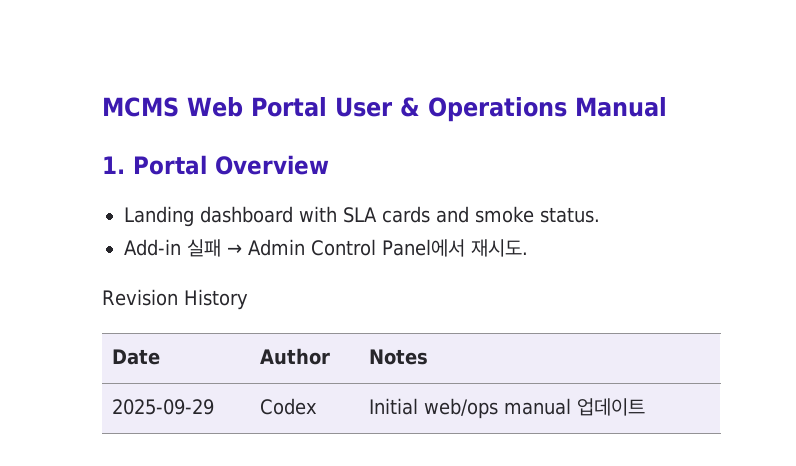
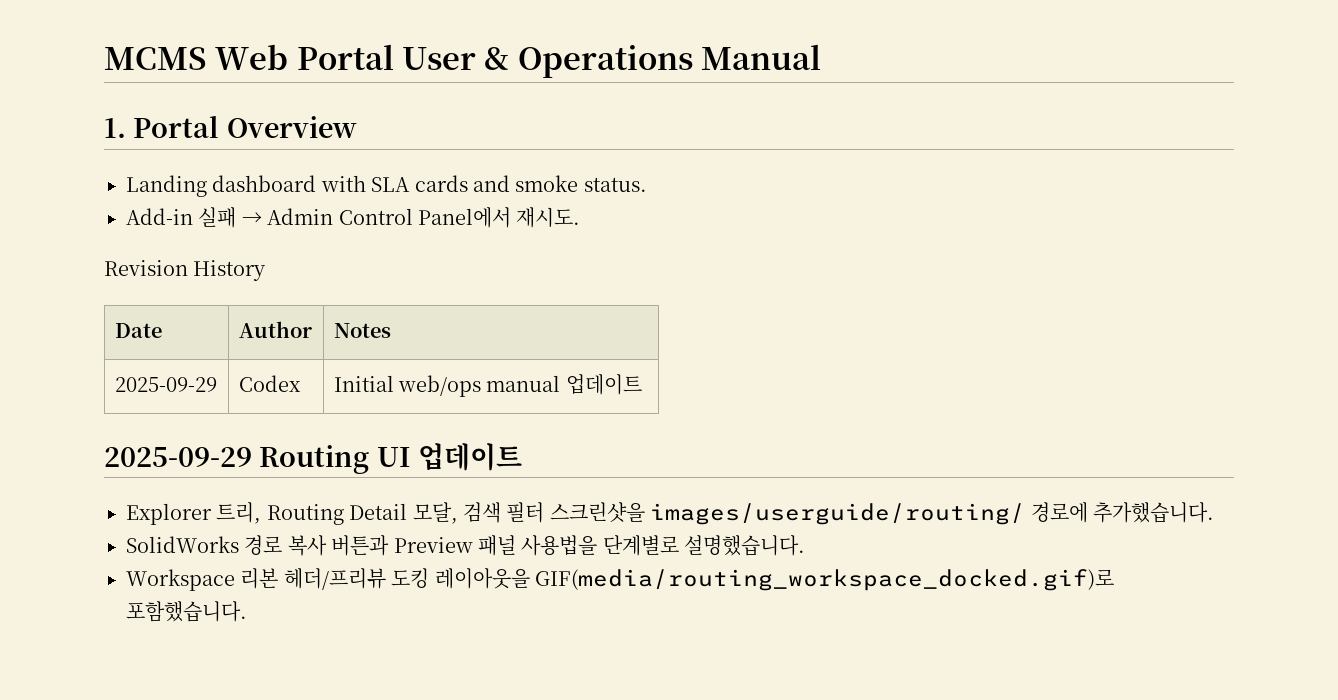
(646, 407) none -> [104,443,522,474] [126,502,1214,525] [126,535,806,556] [126,568,1114,591] [126,601,247,622] // 2025-09-29 Routing UI 업데이트 // Explorer 트리, Routing Detail 모달, 검색 필터 스크린샷을 images/userguide/routing/ 경로에 추가했습니다. // SolidWorks 경로 복사 버튼과 Preview 패널 사용법을 단계별로 설명했습니다. // Workspace 리본 헤더/프리뷰 도킹 레이아웃을 GIF(media/routing_workspace_docked.gif)로 포함했습니다.

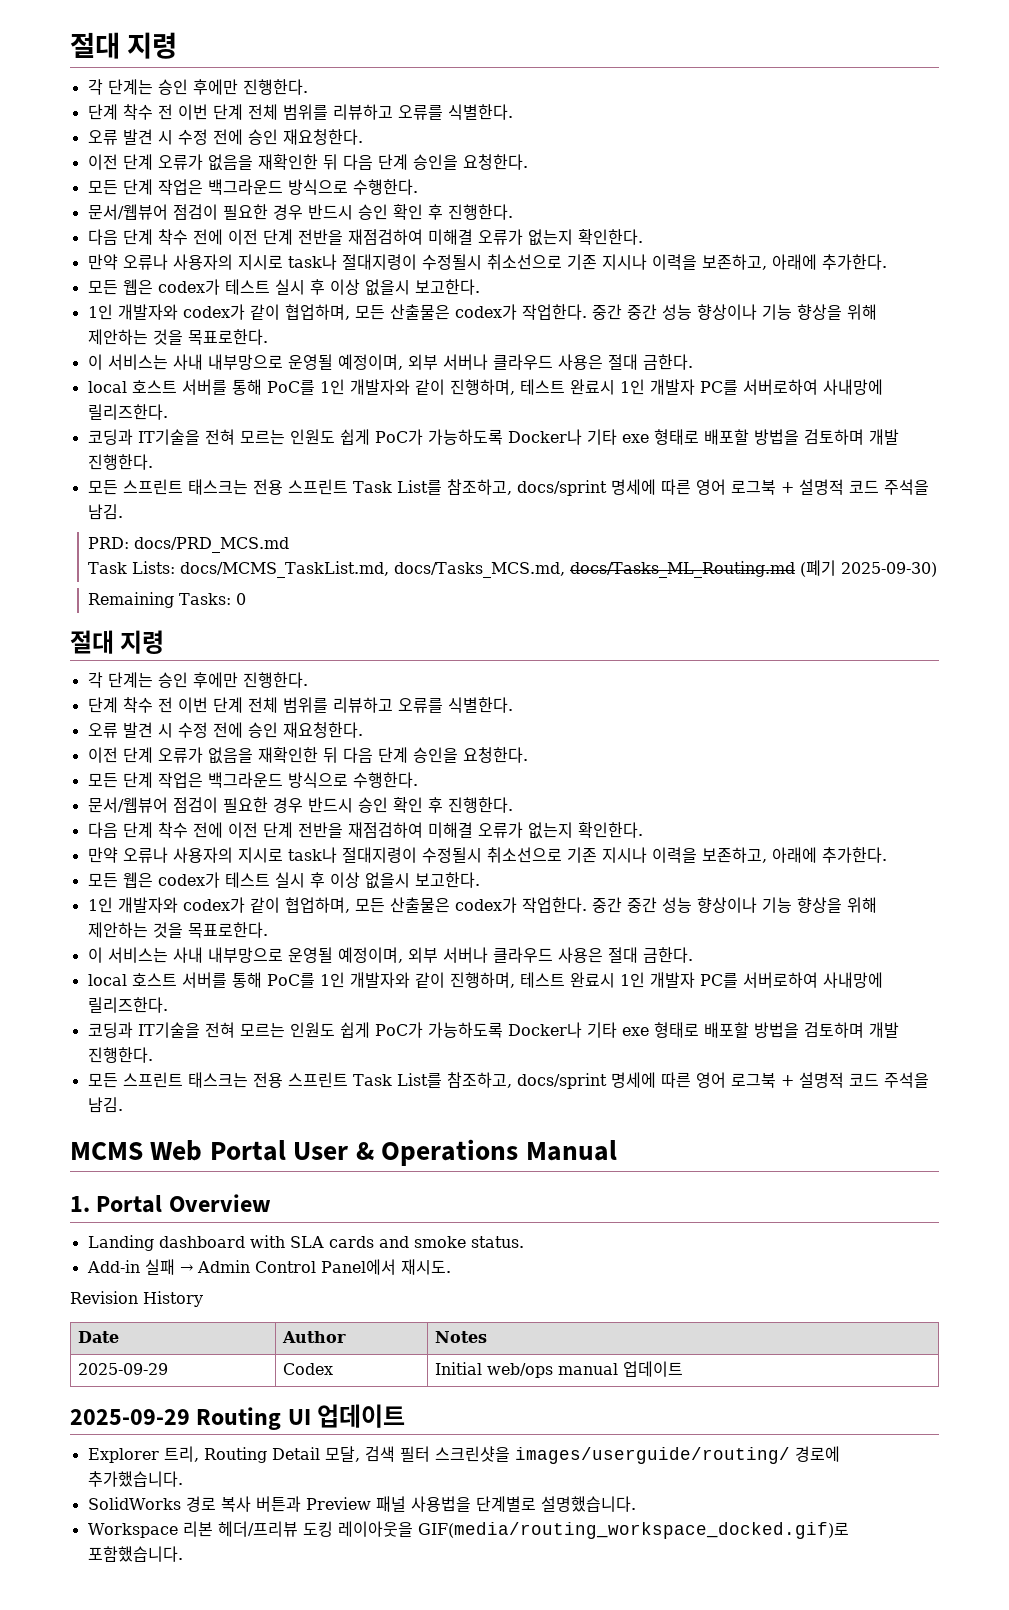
(104, 58) none -> [70,32,178,59] [87,79,308,95] [87,104,513,120] [87,129,363,145] [87,154,528,171] [87,179,418,195] [87,204,513,220] [87,229,643,246] [87,254,887,270] [87,279,480,296] [87,304,877,320] [87,329,268,345] [87,354,693,370] [87,379,883,395] [87,404,168,420] [87,429,899,445] [87,454,153,470] [87,479,929,496] [87,504,123,520] [87,537,289,553] [87,560,937,578] [87,592,246,608] [70,630,165,654] [87,672,308,688] [87,697,513,713] [87,722,363,738] [87,747,528,764] [87,772,418,788] [87,797,513,813] [87,822,643,839] [87,847,887,863] [87,872,480,889] [87,897,877,913] [87,922,268,938] [87,947,693,963] [87,972,883,988] [87,997,168,1013] [87,1022,899,1038] [87,1047,153,1063] [87,1072,929,1089] [87,1097,123,1113] 절대 지령 // 각 단계는 승인 후에만 진행한다. // 단계 착수 전 이번 단계 전체 범위를 리뷰하고 오류를 식별한다. // 오류 발견 시 수정 전에 승인 재요청한다. // 이전 단계 오류가 없음을 재확인한 뒤 다음 단계 승인을 요청한다. // 모든 단계 작업은 백그라운드 방식으로 수행한다. // 문서/웹뷰어 점검이 필요한 경우 반드시 승인 확인 후 진행한다. // 다음 단계 착수 전에 이전 단계 전반을 재점검하여 미해결 오류가 없는지 확인한다. // 만약 오류나 사용자의 지시로 task나 절대지령이 수정될시 취소선으로 기존 지시나 이력을 보존하고, 아래에 추가한다. // 모든 웹은 codex가 테스트 실시 후 이상 없을시 보고한다. // 1인 개발자와 codex가 같이 협업하며, 모든 산출물은 codex가 작업한다. 중간 중간 성능 향상이나 기능 향상을 위해 제안하는 것을 목표로한다. // 이 서비스는 사내 내부망으로 운영될 예정이며, 외부 서버나 클라우드 사용은 절대 금한다. // local 호스트 서버를 통해 PoC를 1인 개발자와 같이 진행하며, 테스트 완료시 1인 개발자 PC를 서버로하여 사내망에 릴리즈한다. // 코딩과 IT기술을 전혀 모르는 인원도 쉽게 PoC가 가능하도록 Docker나 기타 exe 형태로 배포할 방법을 검토하며 개발 진행한다. // 모든 스프린트 태스크는 전용 스프린트 Task List를 참조하고, docs/sprint 명세에 따른 영어 로그북 + 설명적 코드 주석을 남김. // PRD: docs/PRD_MCS.md // Task Lists: docs/MCMS_TaskList.md, docs/Tasks_MCS.md, docs/Tasks_ML_Routing.md (폐기 2025-09-30) // Remaining Tasks: 0 // 절대 지령 // 각 단계는 승인 후에만 진행한다. // 단계 착수 전 이번 단계 전체 범위를 리뷰하고 오류를 식별한다. // 오류 발견 시 수정 전에 승인 재요청한다. // 이전 단계 오류가 없음을 재확인한 뒤 다음 단계 승인을 요청한다. // 모든 단계 작업은 백그라운드 방식으로 수행한다. // 문서/웹뷰어 점검이 필요한 경우 반드시 승인 확인 후 진행한다. // 다음 단계 착수 전에 이전 단계 전반을 재점검하여 미해결 오류가 없는지 확인한다. // 만약 오류나 사용자의 지시로 task나 절대지령이 수정될시 취소선으로 기존 지시나 이력을 보존하고, 아래에 추가한다. // 모든 웹은 codex가 테스트 실시 후 이상 없을시 보고한다. // 1인 개발자와 codex가 같이 협업하며, 모든 산출물은 codex가 작업한다. 중간 중간 성능 향상이나 기능 향상을 위해 제안하는 것을 목표로한다. // 이 서비스는 사내 내부망으로 운영될 예정이며, 외부 서버나 클라우드 사용은 절대 금한다. // local 호스트 서버를 통해 PoC를 1인 개발자와 같이 진행하며, 테스트 완료시 1인 개발자 PC를 서버로하여 사내망에 릴리즈한다. // 코딩과 IT기술을 전혀 모르는 인원도 쉽게 PoC가 가능하도록 Docker나 기타 exe 형태로 배포할 방법을 검토하며 개발 진행한다. // 모든 스프린트 태스크는 전용 스프린트 Task List를 참조하고, docs/sprint 명세에 따른 영어 로그북 + 설명적 코드 주석을 남김. //

